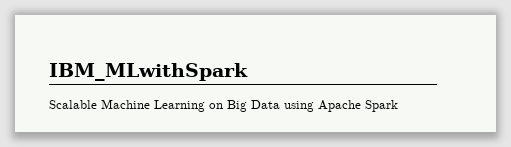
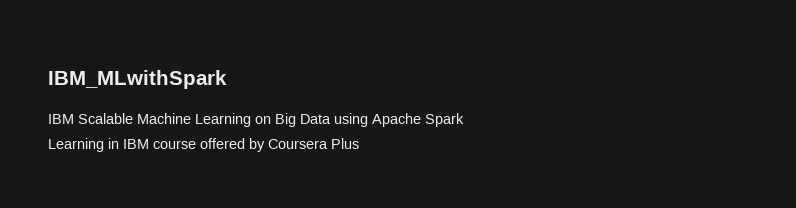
(248, 72) none -> [48,114,74,124] IBM
(398, 106) none -> [48,138,359,152] // Learning in IBM course offered by Coursera Plus

